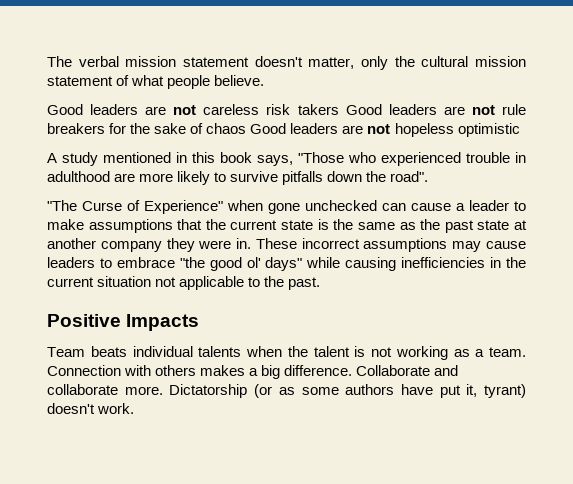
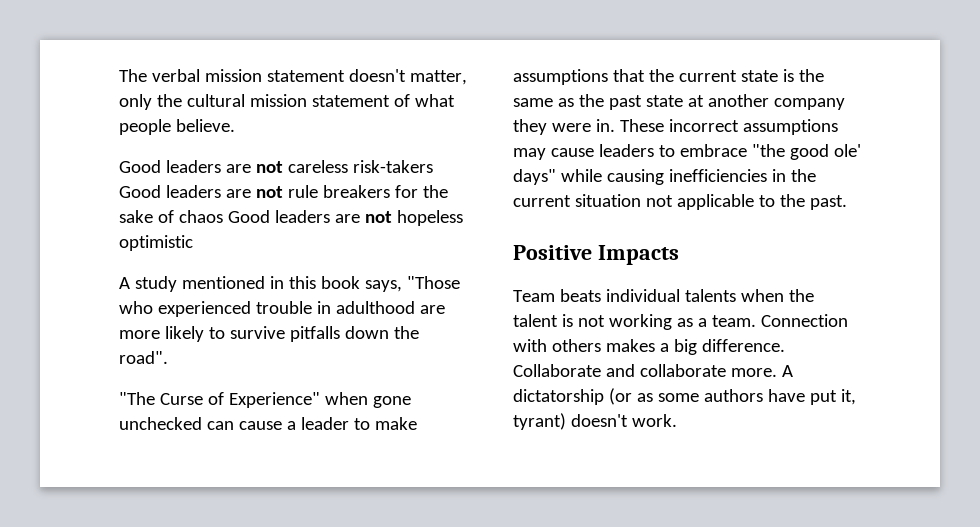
[266,104,339,115] risk takers -> [352,160,433,173] risk-takers
[246,257,261,268] ol' -> [833,144,861,157] ole'
[169,384,248,398] Dictatorship -> [781,365,793,377] [513,389,604,405] A dictatorship

